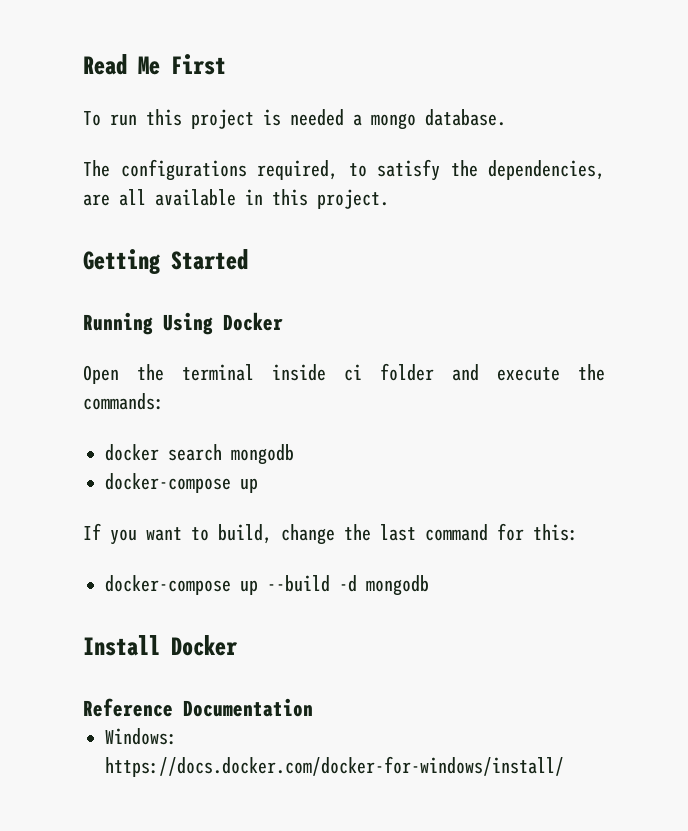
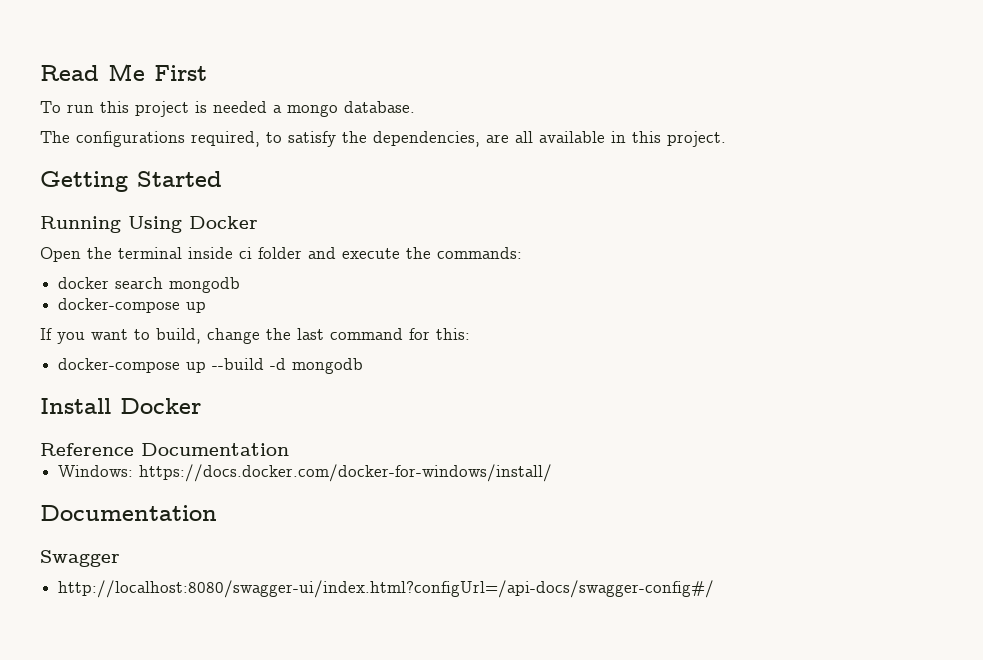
(564, 766) none -> [40,505,217,521] [40,550,120,567] [58,580,715,598] // Documentation // Swagger // http://localhost:8080/swagger-ui/index.html?configUrl=/api-docs/swagger-config#/

